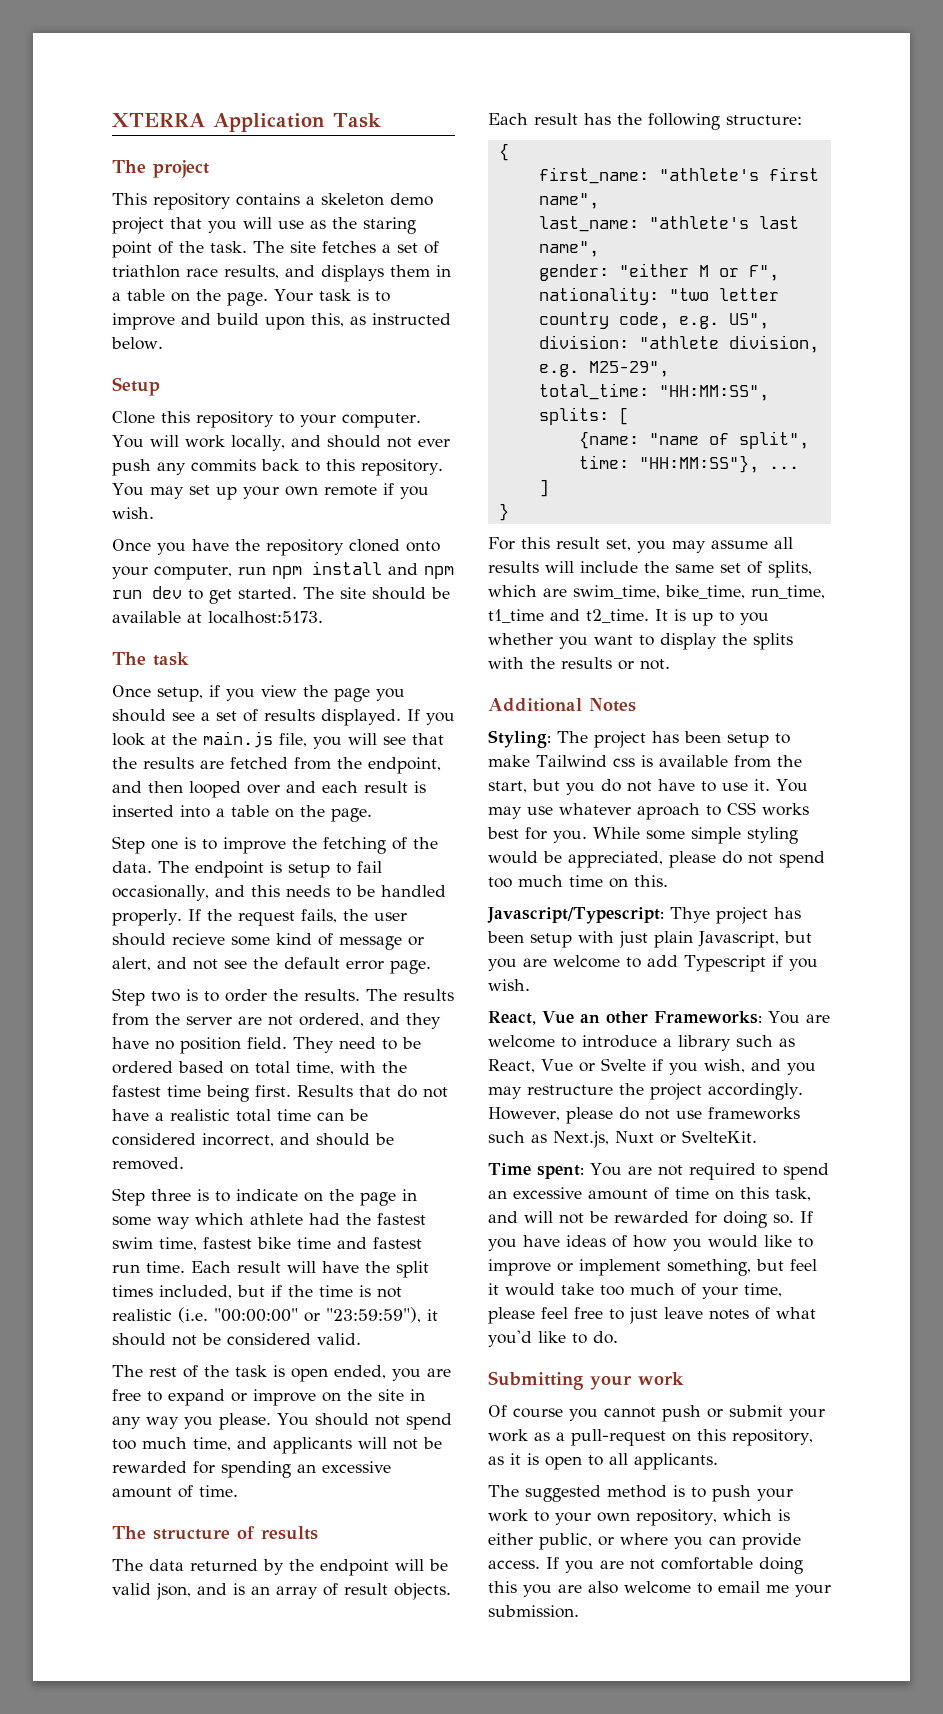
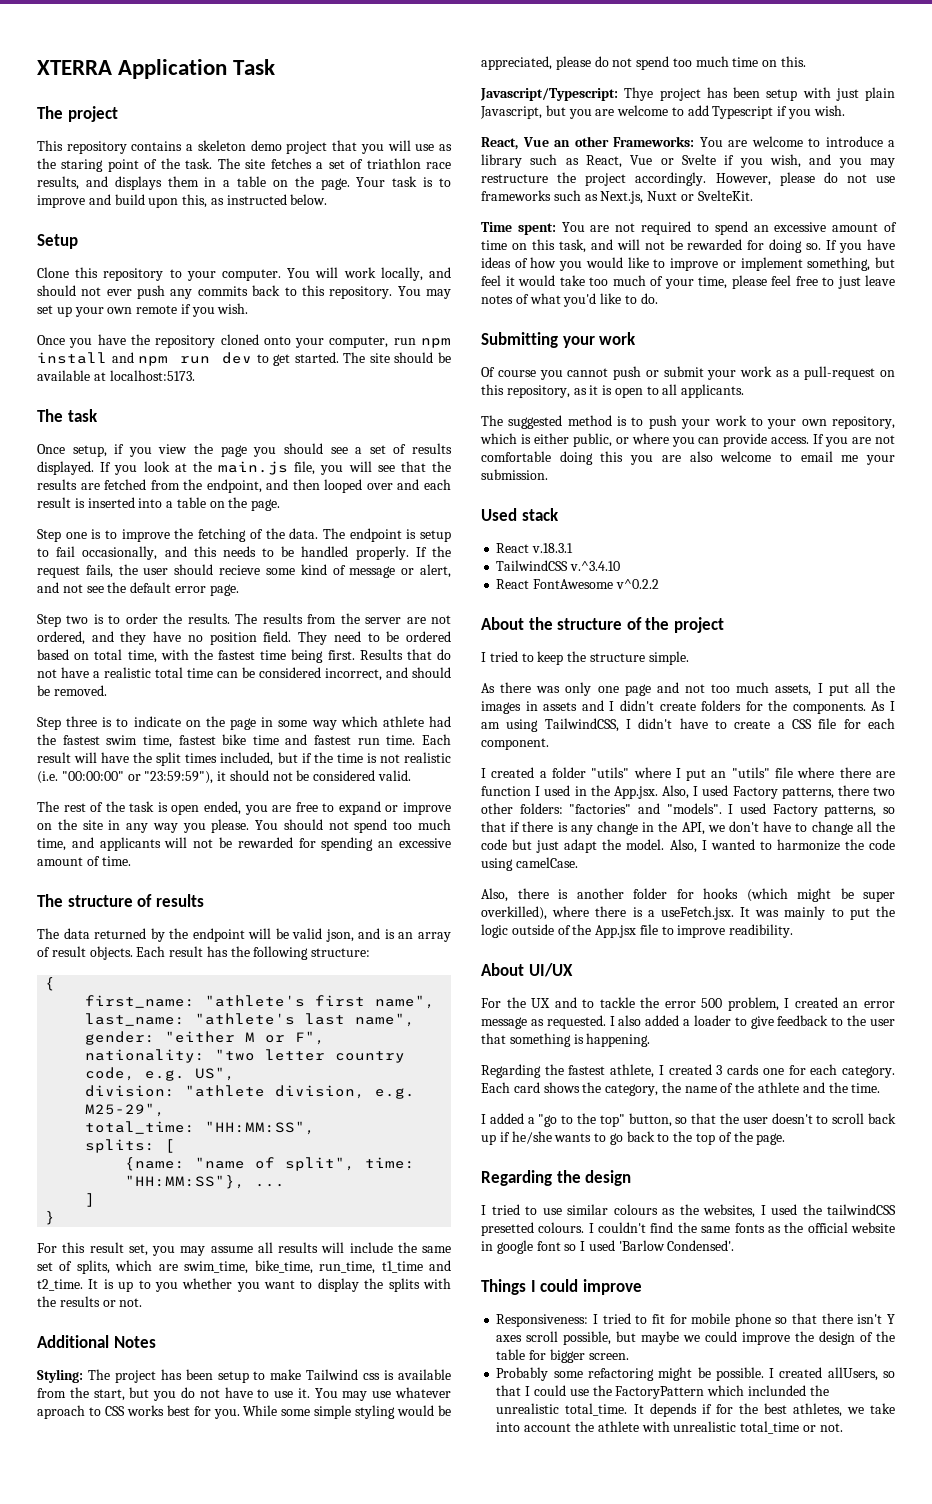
(579, 1611) none -> [481,508,559,521] [496,543,574,553] [496,560,621,571] [496,579,659,589] [481,617,724,633] [481,651,689,665] [481,682,895,696] [481,700,895,714] [481,718,895,732] [481,738,549,750] [481,767,896,781] [481,785,895,799] [481,803,895,817] [481,821,895,835] [481,839,895,853] [481,857,578,871] [481,888,895,902] [481,906,895,920] [481,924,794,938] [481,963,573,977] [481,997,896,1011] [481,1015,895,1029] [481,1033,651,1047] [481,1064,895,1078] [481,1082,881,1096] [481,1113,896,1127] [481,1131,786,1145] [481,1170,632,1186] [481,1204,896,1218] [481,1222,895,1236] [481,1240,735,1254] [481,1279,642,1295] [496,1313,895,1327] [496,1331,895,1345] [496,1349,629,1363] [496,1367,895,1381] [496,1385,829,1399] [496,1403,895,1417] [496,1421,843,1434] // Used stack // React v.18.3.1 // TailwindCSS v.^3.4.10 // React FontAwesome v^0.2.2 // About the structure of the project // I tried to keep the structure simple. // As there was only one page and not too much assets, I put all the images in assets and I didn't create folders for the components. As I am using TailwindCSS, I didn't have to create a CSS file for each component. // I created a folder "utils" where I put an "utils" file where there are function I used in the App.jsx. Also, I used Factory patterns, there two other folders: "factories" and "models". I used Factory patterns, so that if there is any change in the API, we don't have to change all the code but just adapt the model. Also, I wanted to harmonize the code using camelCase. // Also, there is another folder for hooks (which might be super overkilled), where there is a useFetch.jsx. It was mainly to put the logic outside of the App.jsx file to improve readibility. // About UI/UX // For the UX and to tackle the error 500 problem, I created an error message as requested. I also added a loader to give feedback to the user that something is happening. // Regarding the fastest athlete, I created 3 cards one for each category. Each card shows the category, the name of the athlete and the time. // I added a "go to the top" button, so that the user doesn't to scroll back up if he/she wants to go back to the top of the page. // Regarding the design // I tried to use similar colours as the websites, I used the tailwindCSS presetted colours. I couldn't find the same fonts as the official website in google font so I used 'Barlow Condensed'. // Things I could improve // Responsiveness: I tried to fit for mobile phone so that there isn't Y axes scroll possible, but maybe we could improve the design of the table for bigger screen. // Probably some refactoring might be possible. I created allUsers, so that I could use the FactoryPattern which inclunded the unrealistic total_time. It depends if for the best athletes, we take into account the athlete with unrealistic total_time or not.

